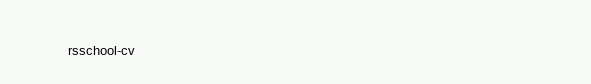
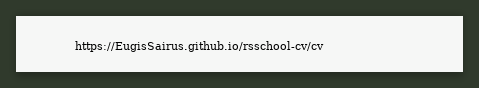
[68,46,135,55] rsschool-cv -> [75,41,324,52] https://EugisSairus.github.io/rsschool-cv/cv

